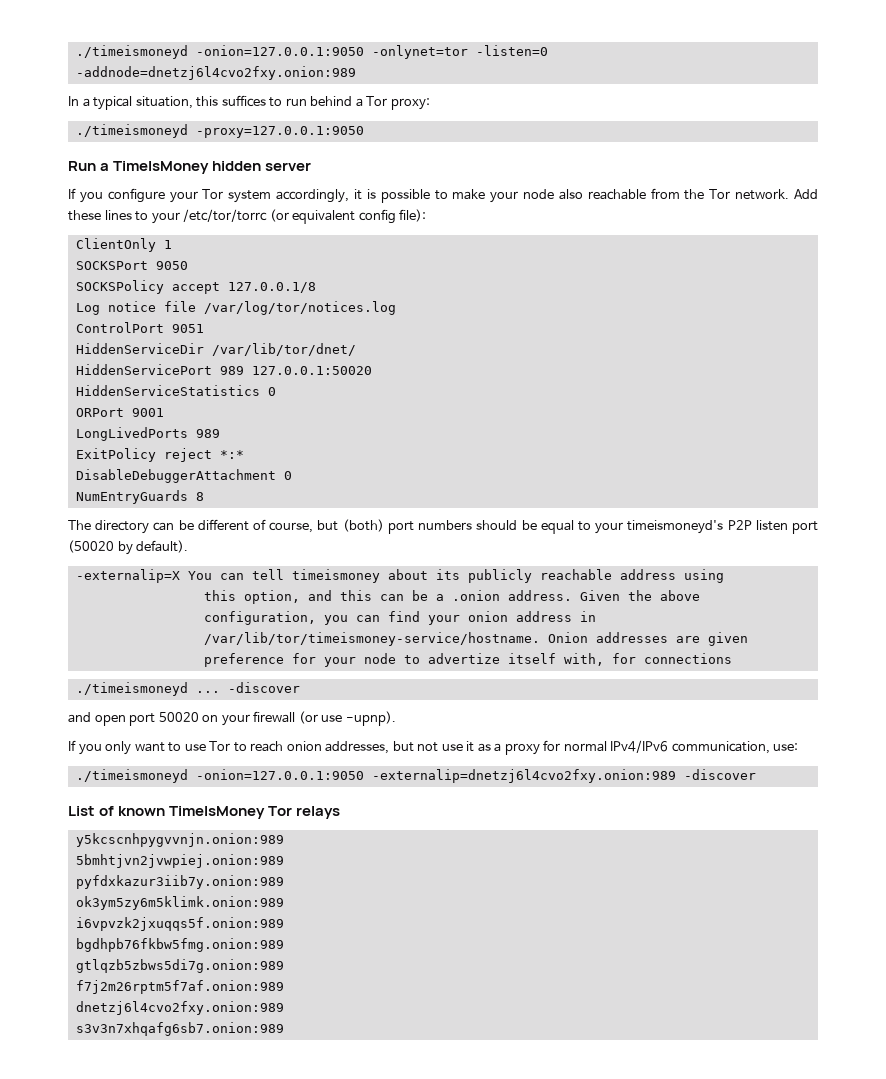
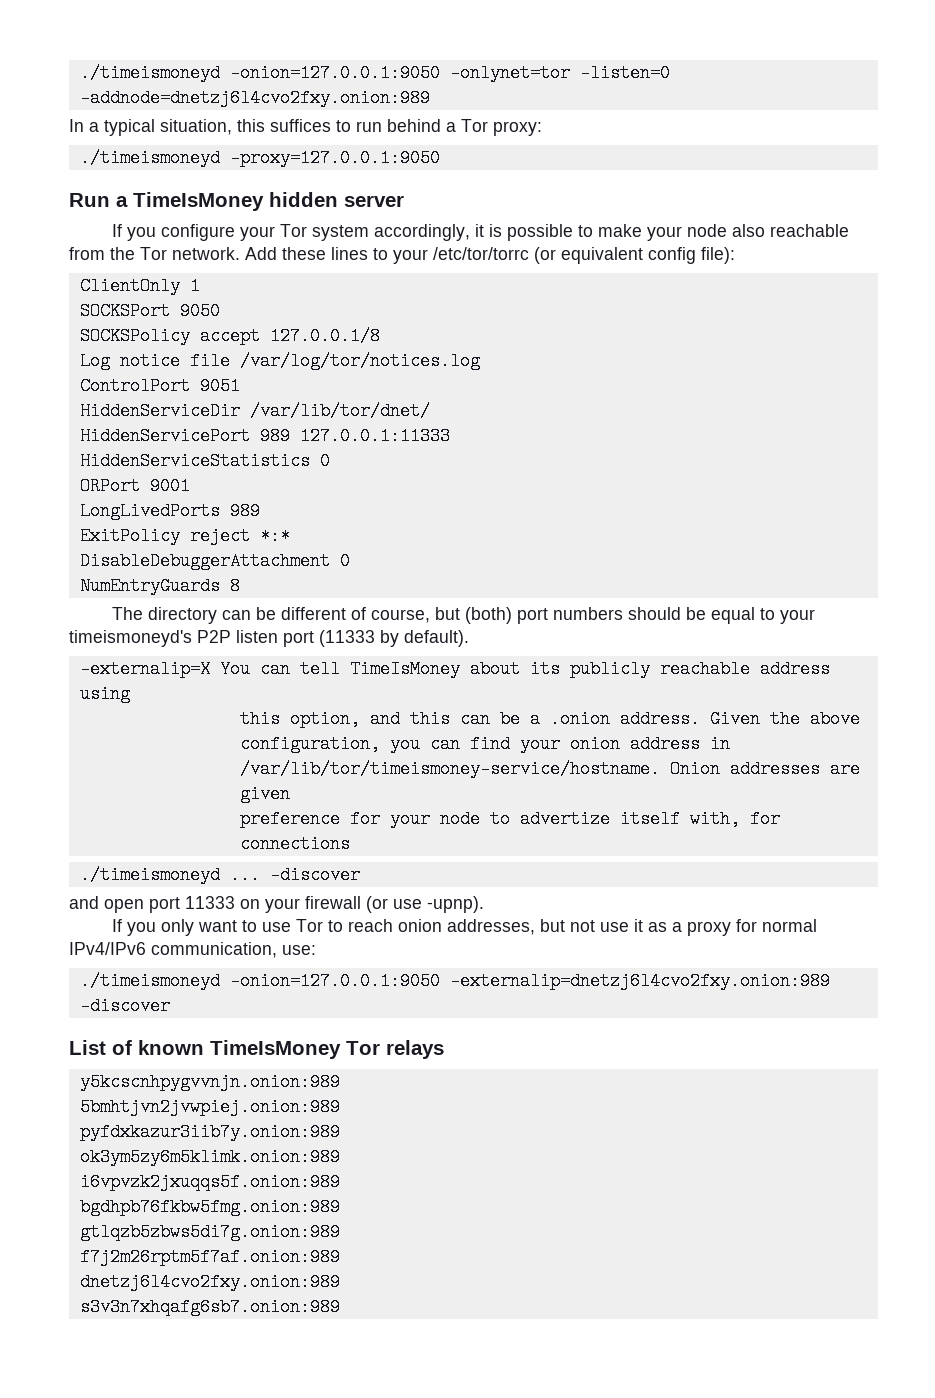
[251,366,372,375] 127.0.0.1:50020 -> [299,427,450,445] 127.0.0.1:11333
[68,540,114,553] (50020 -> [319,630,375,647] (11333
[291,569,380,583] timeismoney -> [349,660,460,678] TimeIsMoney
[158,712,199,722] 50020 -> [185,896,235,909] 11333

